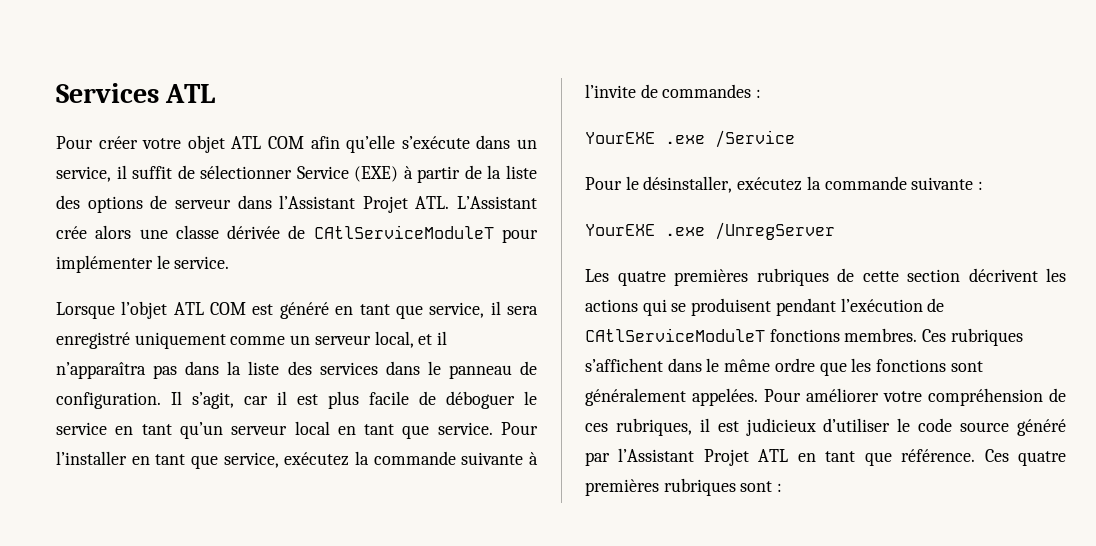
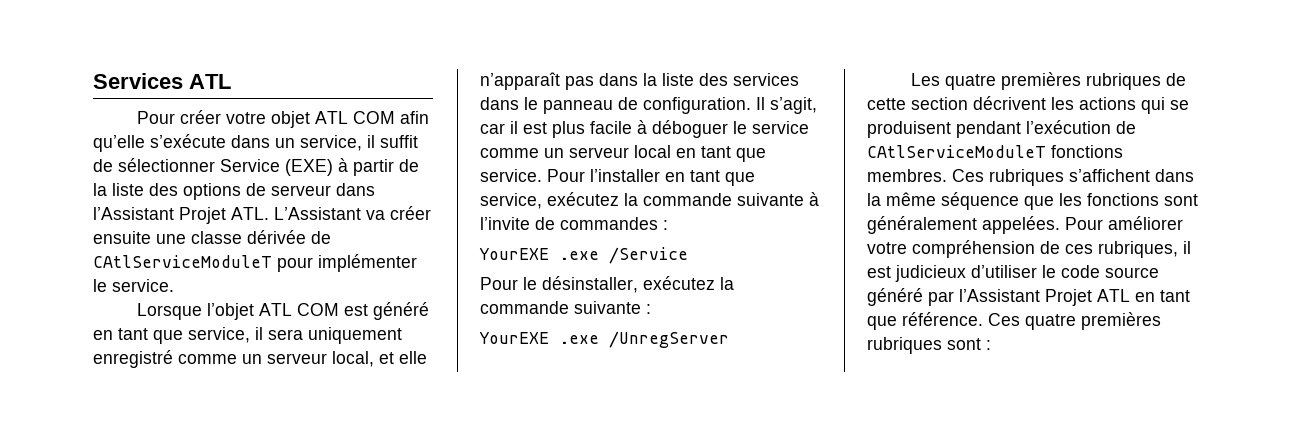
[56,225,132,239] crée alors -> [366,206,431,220] [93,231,151,244] va créer ensuite
[56,332,226,349] enregistré uniquement -> [308,327,402,344] [93,350,173,368] uniquement enregistré
[437,331,448,345] [56,362,146,379] il n’apparaîtra -> [399,351,427,364] [480,72,560,90] elle n’apparaît
[419,391,436,405] de -> [637,120,647,134] à
[115,422,223,439] en tant qu’un -> [480,148,564,158] comme un
[706,358,815,372] le même ordre -> [867,192,1019,210] la même séquence

